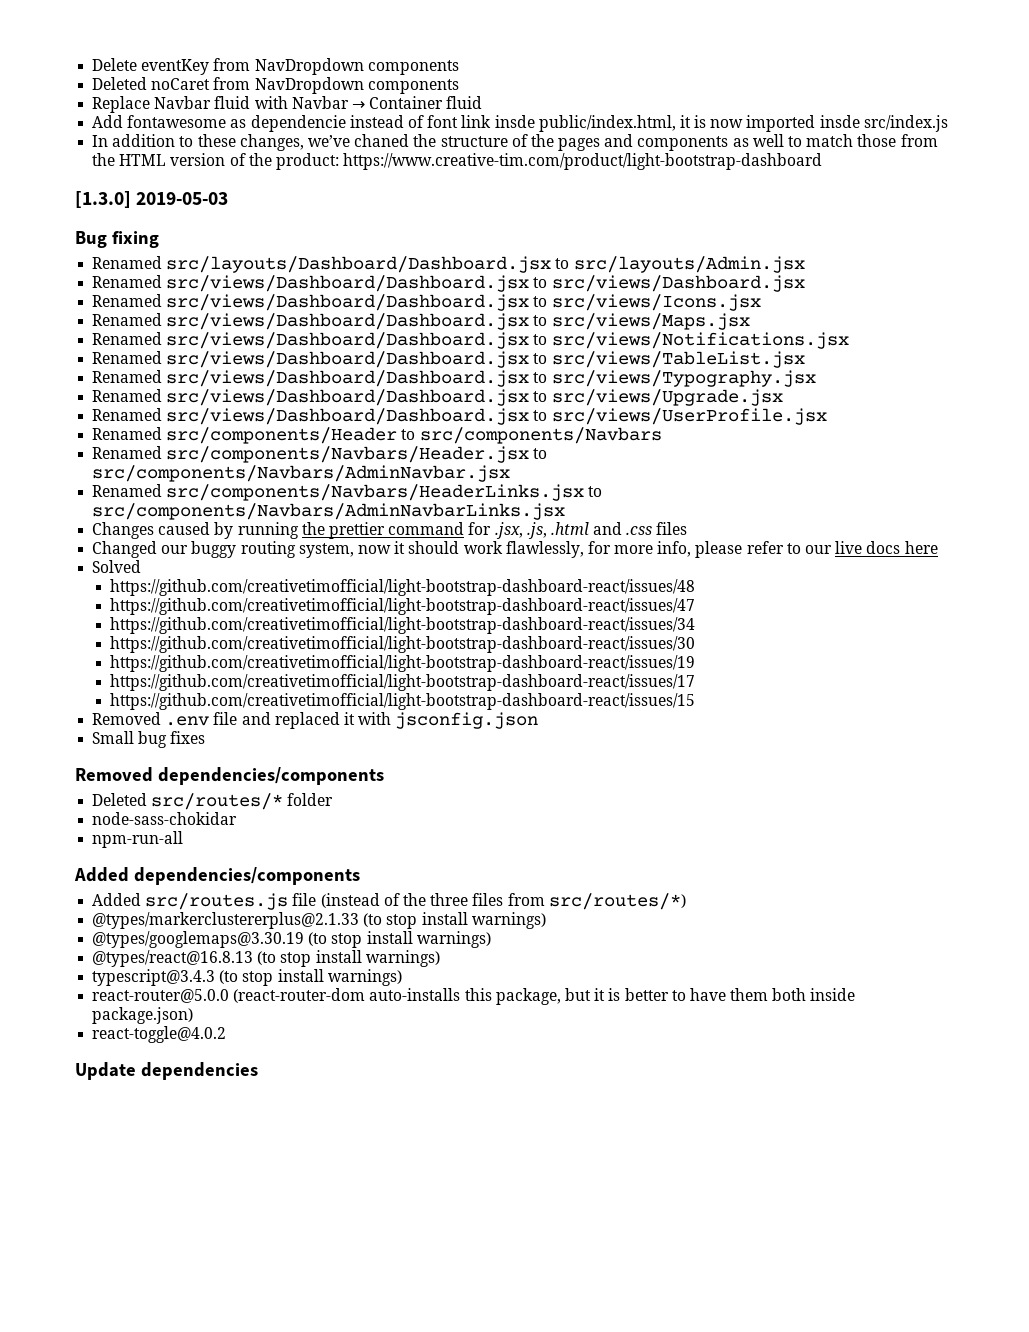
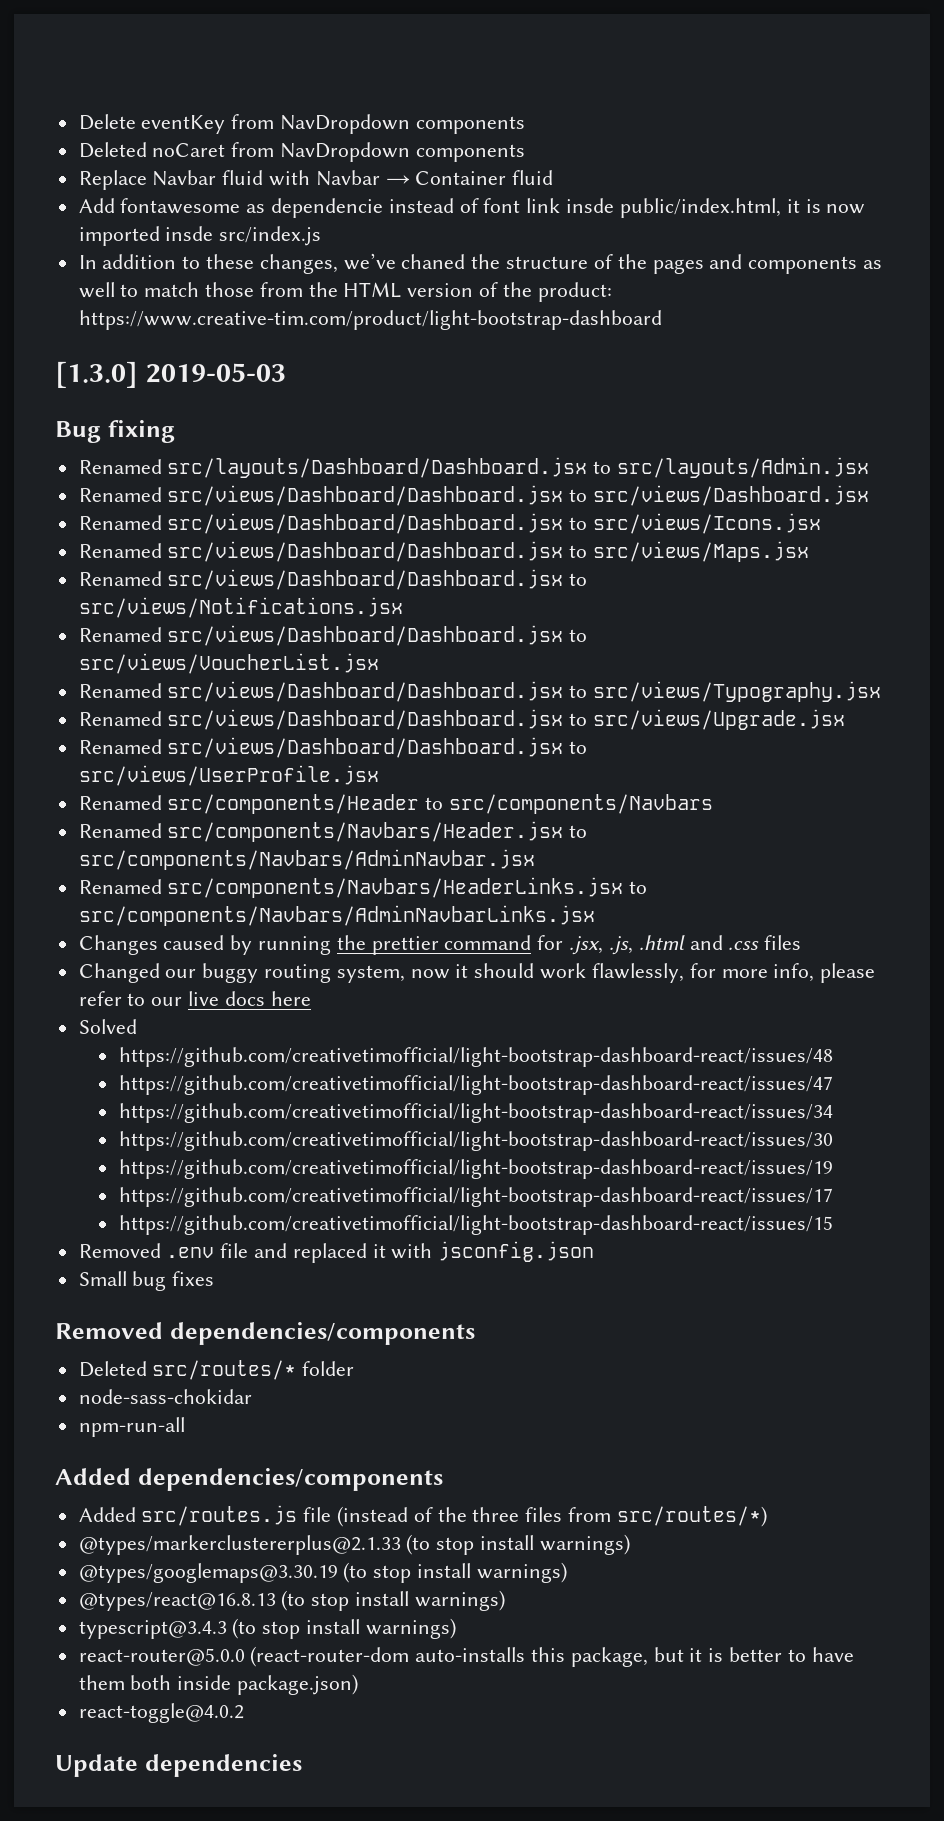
[551,351,805,368] src/views/TableList.jsx -> [78,653,379,674] src/views/VoucherList.jsx

